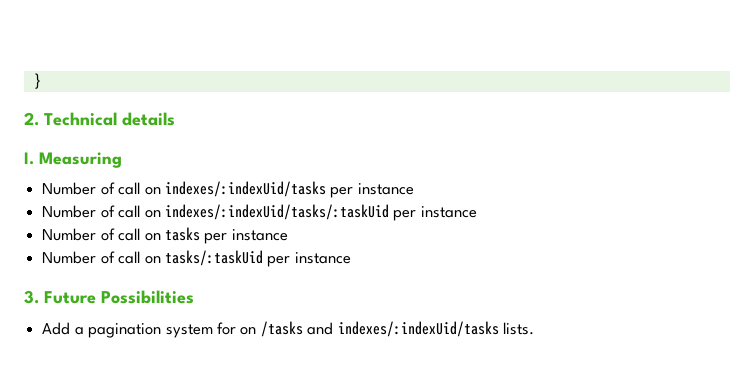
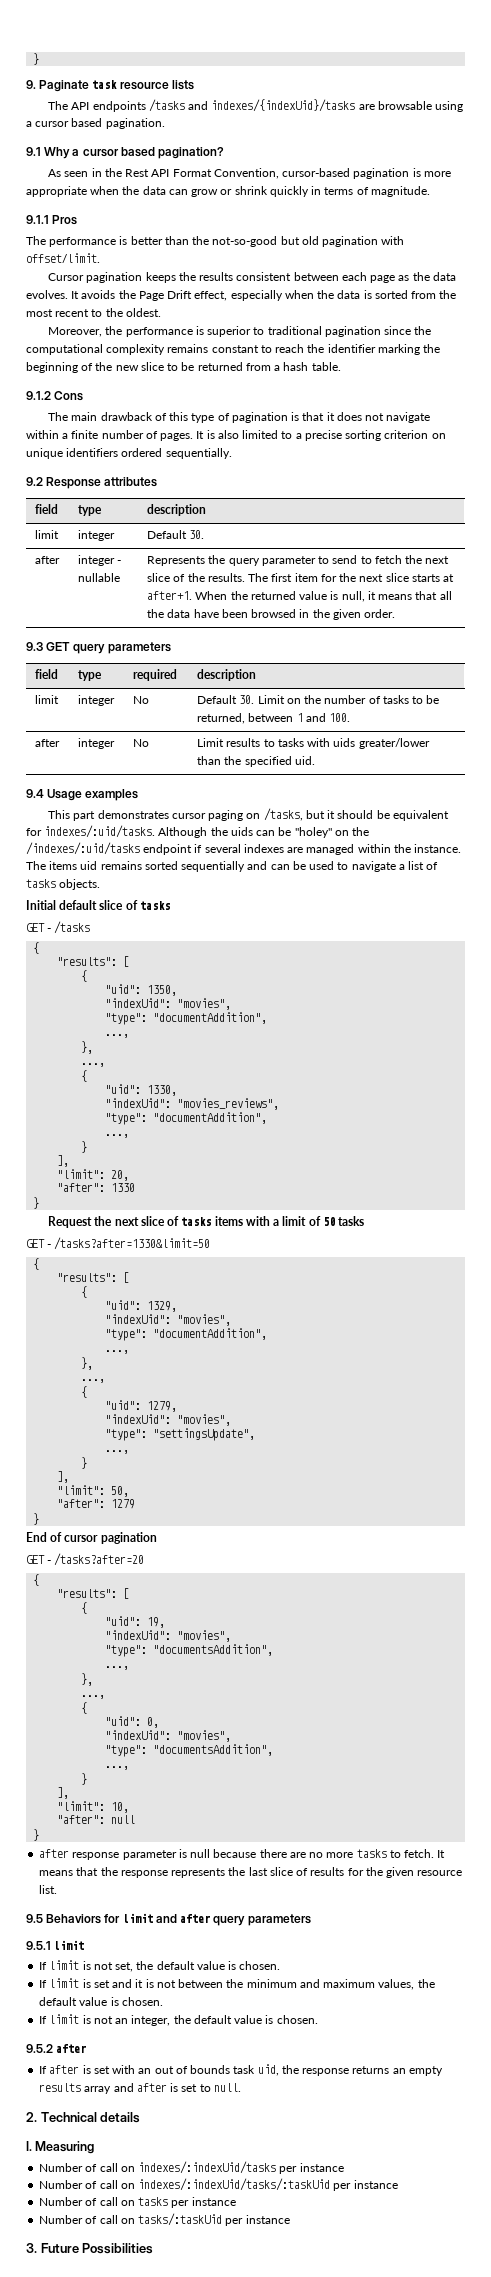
[33,73,41,89] } -> [33,53,40,65] [26,80,194,92] [48,99,464,112] [26,118,165,129] [26,147,225,159] [48,168,451,179] [26,186,430,197] [26,215,78,225] [26,236,405,247] [26,253,100,263] [48,272,456,283] [26,290,457,301] [26,308,161,317] [48,326,432,337] [26,344,441,355] [26,362,341,373] [26,391,84,401] [48,412,431,423] [26,430,446,441] [26,448,232,459] [26,477,158,489] [35,504,59,514] [78,505,103,516] [147,504,207,516] [35,530,60,539] [78,530,116,541] [147,530,205,539] [35,556,61,564] [78,555,122,566] [78,573,121,582] [147,555,450,566] [147,573,455,582] [147,591,452,602] [147,609,396,620] [26,642,171,654] [35,669,59,679] [78,670,103,681] [133,669,178,681] [197,669,257,681] [35,695,60,704] [78,695,116,706] [133,696,150,704] [197,695,440,704] [197,713,351,724] [35,739,61,747] [78,738,116,749] [133,739,150,747] [197,738,430,749] [197,756,315,767] [26,789,139,801] [48,808,449,821] [26,825,370,838] [26,842,462,855] [26,861,439,872] [26,879,101,890] [26,900,170,910] [26,921,91,934] [33,942,40,954] [57,956,130,967] [81,970,88,982] [105,984,178,996] [105,998,232,1010] [105,1012,268,1025] [105,1034,130,1038] [81,1041,94,1054] [81,1063,106,1067] [81,1070,88,1082] [105,1084,178,1096] [105,1098,280,1110] [105,1112,268,1125] [105,1134,130,1138] [81,1141,88,1153] [57,1155,70,1167] [57,1169,130,1181] [57,1183,136,1192] [33,1197,40,1209] [48,1216,365,1228] [26,1237,211,1250] [33,1258,40,1270] [57,1272,130,1283] [81,1286,88,1298] [105,1300,178,1312] [105,1314,232,1326] [105,1328,268,1341] [105,1350,130,1354] [81,1357,94,1370] [81,1379,106,1383] [81,1386,88,1398] [105,1400,178,1412] [105,1414,232,1426] [105,1428,256,1441] [105,1450,130,1454] [81,1457,88,1469] [57,1471,70,1483] [57,1485,130,1497] [57,1499,136,1509] [33,1513,40,1525] [26,1532,157,1544] [26,1553,145,1566] [33,1574,40,1586] [57,1588,130,1599] [81,1602,88,1614] [105,1616,166,1628] [105,1630,232,1642] [105,1644,274,1657] [105,1666,130,1670] [81,1673,94,1686] [81,1695,106,1699] [81,1702,88,1714] [105,1716,160,1728] [105,1730,232,1742] [105,1744,274,1757] [105,1766,130,1770] [81,1773,88,1785] [57,1787,70,1799] [57,1801,130,1813] [57,1815,136,1824] [33,1829,40,1841] [39,1849,446,1860] [39,1867,463,1878] [39,1885,58,1894] [26,1913,311,1926] [26,1940,85,1950] [39,1960,281,1972] [39,1978,435,1990] [39,1997,163,2006] [39,2014,318,2026] [26,2044,87,2053] [39,2064,443,2076] [39,2083,241,2094] } // 9. Paginate task resource lists // The API endpoints /tasks and indexes/{indexUid}/tasks are browsable using a cursor based pagination. // 9.1 Why a cursor based pagination? // As seen in the Rest API Format Convention, cursor-based pagination is more appropriate when the data can grow or shrink quickly in terms of magnitude. // 9.1.1 Pros // The performance is better than the not-so-good but old pagination with offset/limit. // Cursor pagination keeps the results consistent between each page as the data evolves. It avoids the Page Drift effect, especially when the data is sorted from the most recent to the oldest. // Moreover, the performance is superior to traditional pagination since the computational complexity remains constant to reach the identifier marking the beginning of the new slice to be returned from a hash table. // 9.1.2 Cons // The main drawback of this type of pagination is that it does not navigate within a finite number of pages. It is also limited to a precise sorting criterion on unique identifiers ordered sequentially. // 9.2 Response attributes // field | type | description // limit | integer | Default 30. // after | integer - nullable | Represents the query parameter to send to fetch the next slice of the results. The first item for the next slice starts at after+1. When the returned value is null, it means that all the data have been browsed in the given order. // 9.3 GET query parameters // field | type | required | description // limit | integer | No | Default 30. Limit on the number of tasks to be returned, between 1 and 100. // after | integer | No | Limit results to tasks with uids greater/lower than the specified uid. // 9.4 Usage examples // This part demonstrates cursor paging on /tasks, but it should be equivalent for indexes/:uid/tasks. Although the uids can be "holey" on the /indexes/:uid/tasks endpoint if several indexes are managed within the instance. The items uid remains sorted sequentially and can be used to navigate a list of tasks objects. // Initial default slice of tasks // GET - /tasks // { // "results": [ // { // "uid": 1350, // "indexUid": "movies", // "type": "documentAddition", // ..., // }, // ..., // { // "uid": 1330, // "indexUid": "movies_reviews", // "type": "documentAddition", // ..., // } // ], // "limit": 20, // "after": 1330 // } // Request the next slice of tasks items with a limit of 50 tasks // GET - /tasks?after=1330&limit=50 // { // "results": [ // { // "uid": 1329, // "indexUid": "movies", // "type": "documentAddition", // ..., // }, // ..., // { // "uid": 1279, // "indexUid": "movies", // "type": "settingsUpdate", // ..., // } // ], // "limit": 50, // "after": 1279 // } // End of cursor pagination // GET - /tasks?after=20 // { // "results": [ // { // "uid": 19, // "indexUid": "movies", // "type": "documentsAddition", // ..., // }, // ..., // { // "uid": 0, // "indexUid": "movies", // "type": "documentsAddition", // ..., // } // ], // "limit": 10, // "after": null // } // after response parameter is null because there are no more tasks to fetch. It means that the response represents the last slice of results for the given resource list. // 9.5 Behaviors for limit and after query parameters // 9.5.1 limit // If limit is not set, the default value is chosen. // If limit is set and it is not between the minimum and maximum values, the default value is chosen. // If limit is not an integer, the default value is chosen. // 9.5.2 after // If after is set with an out of bounds task uid, the response returns an empty results array and after is set to null.
[42,321,535,338] // Add a pagination system for on /tasks and indexes/:indexUid/tasks lists. -> (154, 2248) none

